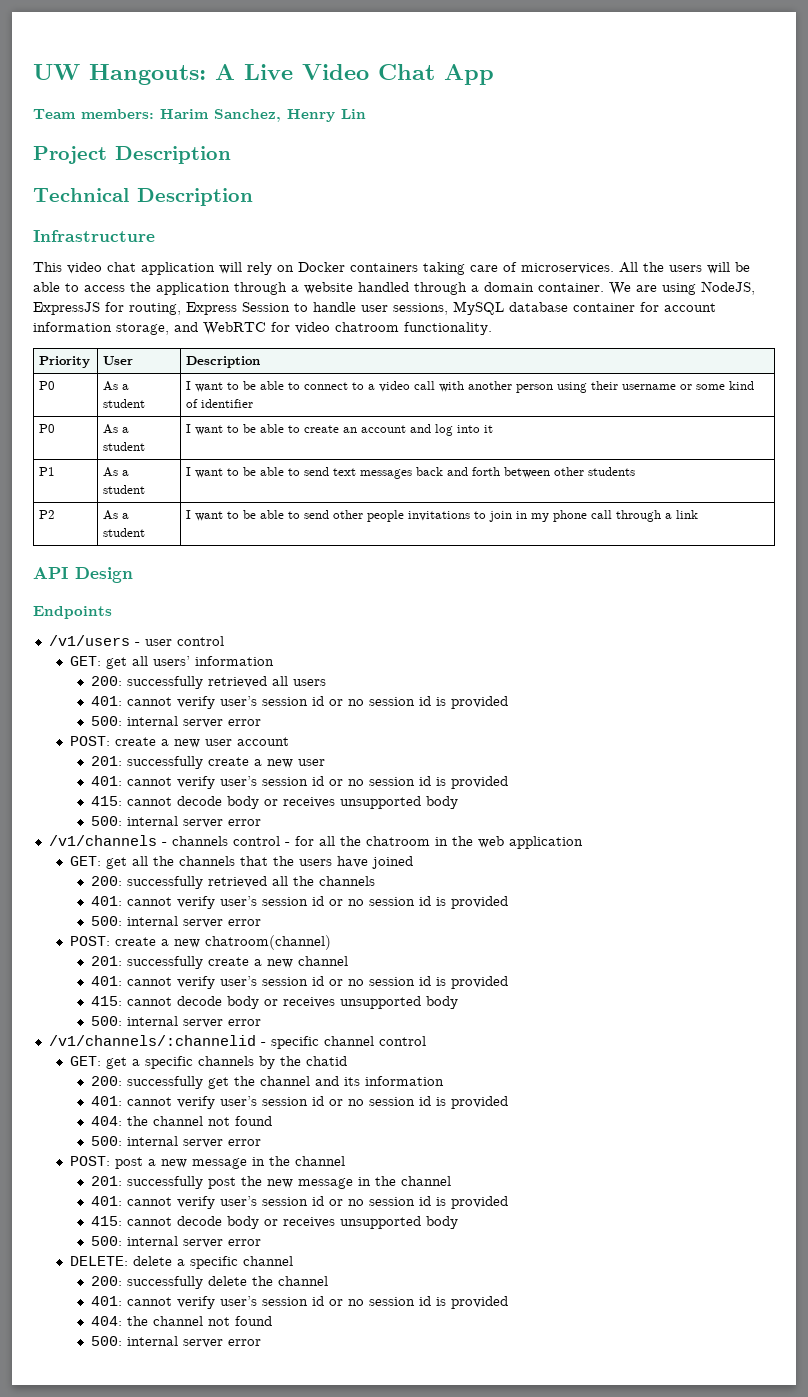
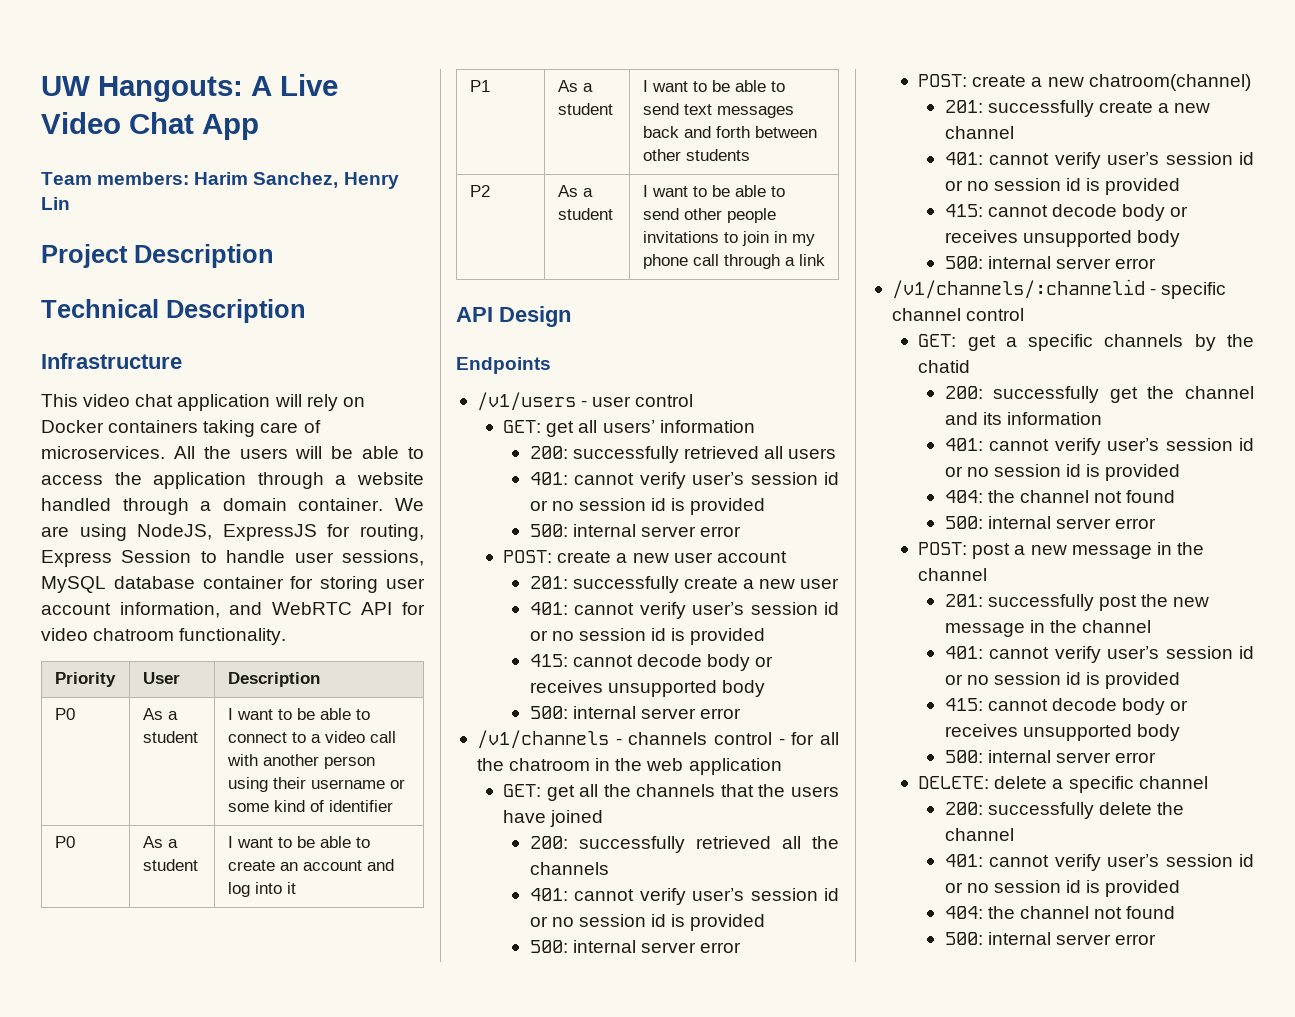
[664,303,716,312] [33,322,169,335] account information storage, -> [320,576,426,593] [41,602,220,618] storing user account information,
(266, 328) none -> [361,602,393,615] API

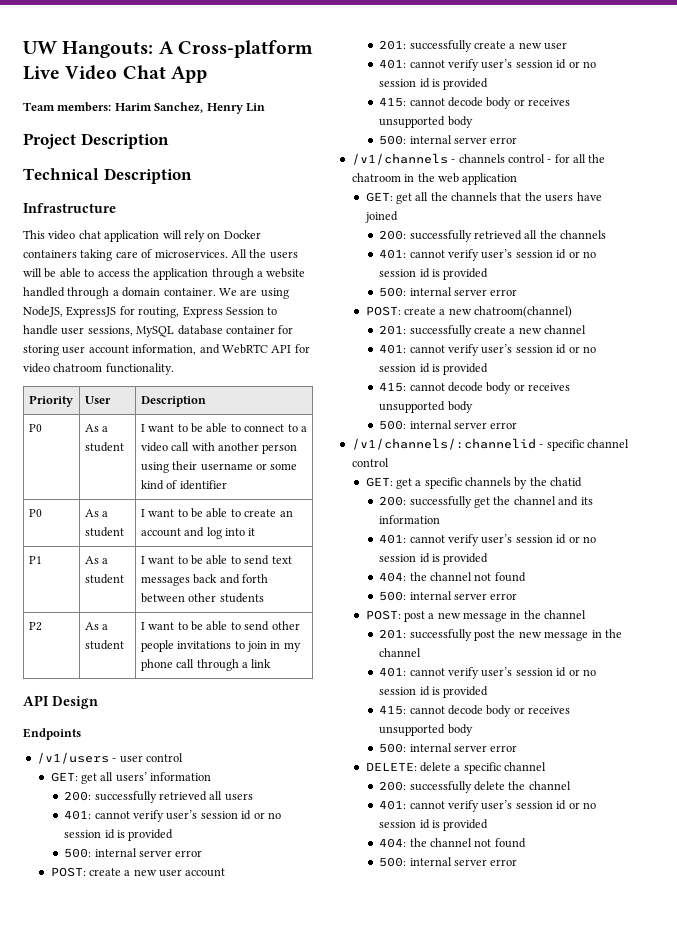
(272, 86) none -> [177,40,313,58] Cross-platform

